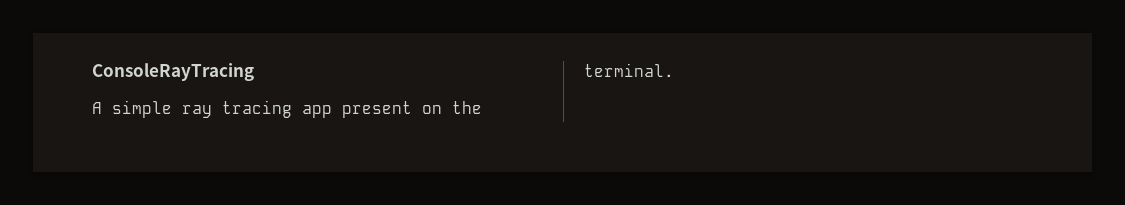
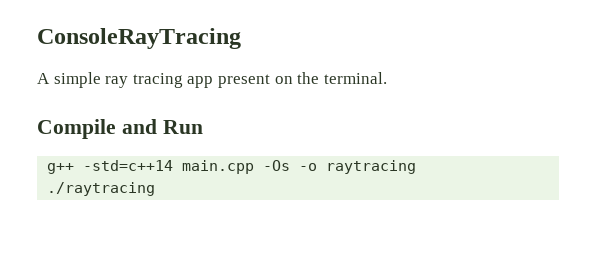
(674, 70) none -> [37,119,203,139] [47,160,417,174] [47,182,156,196] // Compile and Run // g++ -std=c++14 main.cpp -Os -o raytracing // ./raytracing

